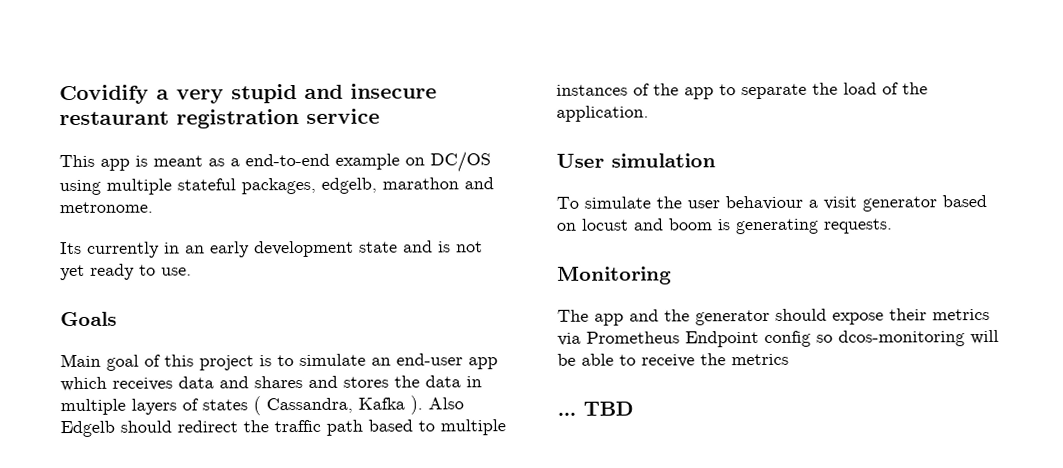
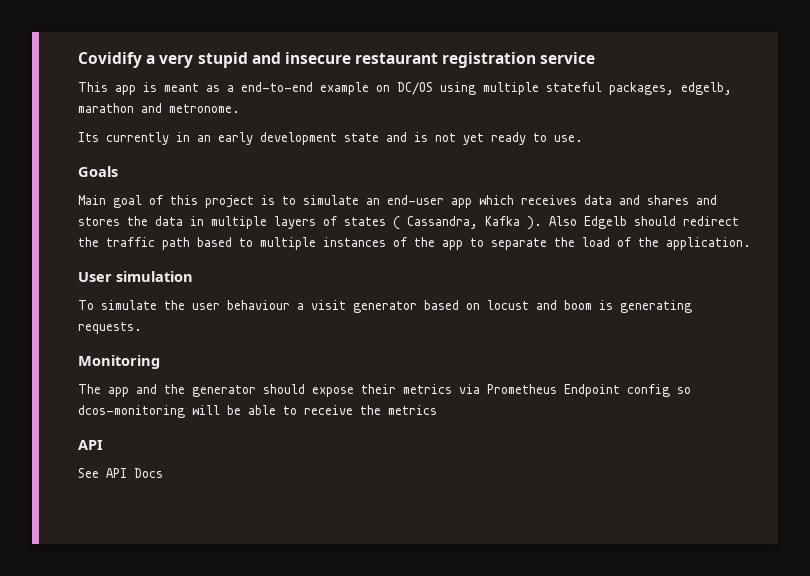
[557,401,634,416] ... TBD -> [78,440,103,450] [78,468,163,478] API // See API Docs

